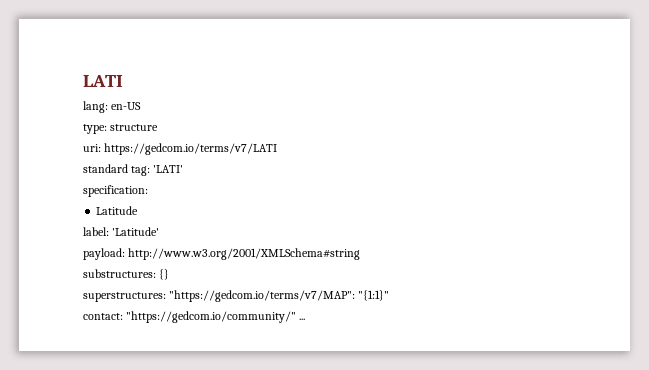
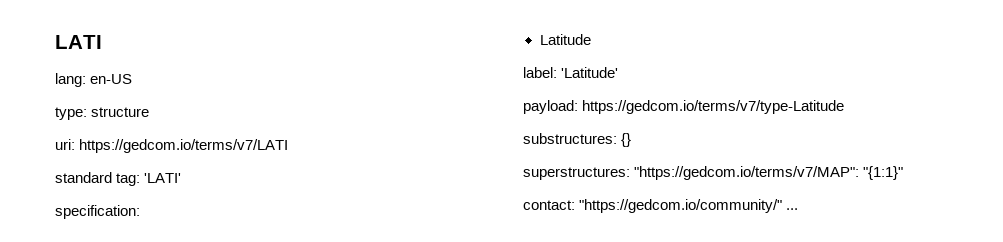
[128,248,361,260] http://www.w3.org/2001/XMLSchema#string -> [582,100,845,114] https://gedcom.io/terms/v7/type-Latitude

